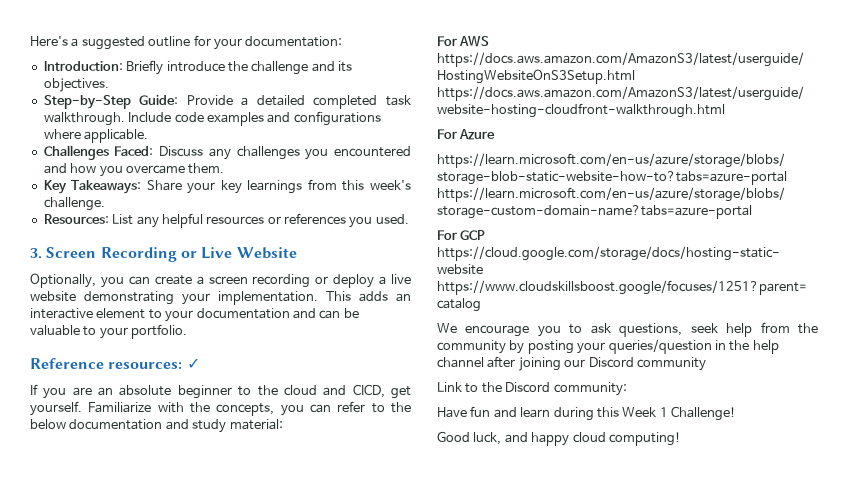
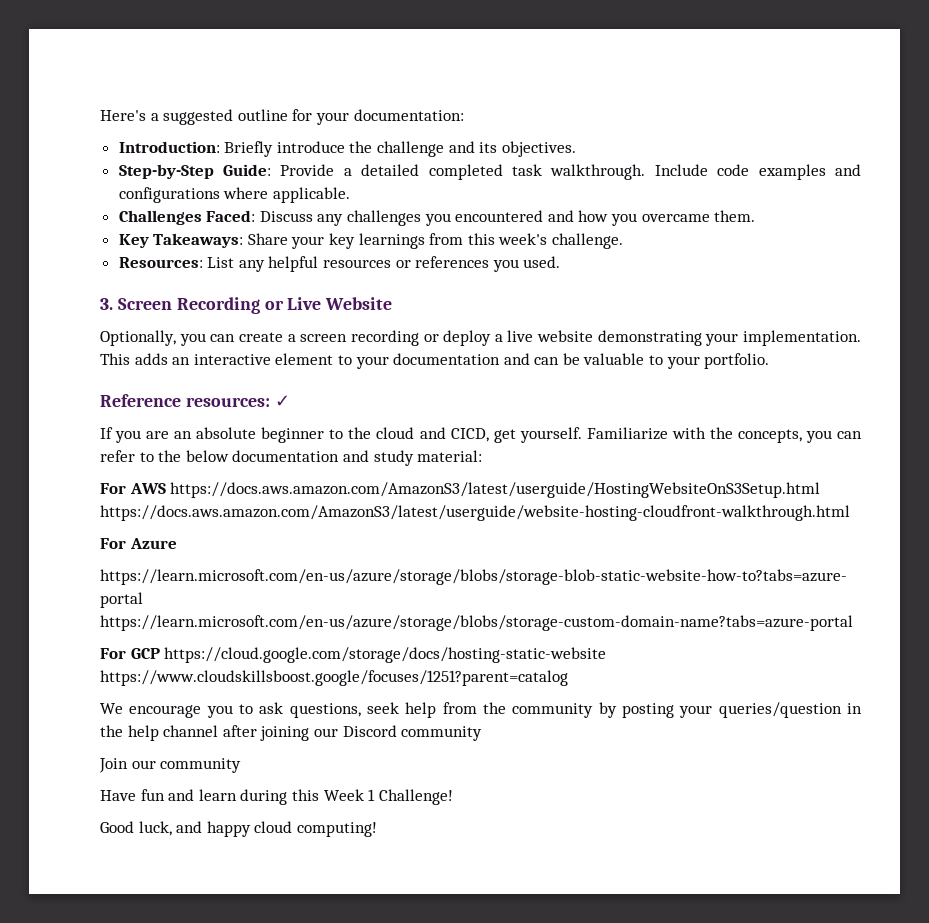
[437,382,627,396] Link to the Discord community: -> [99,758,242,773] Join our community

